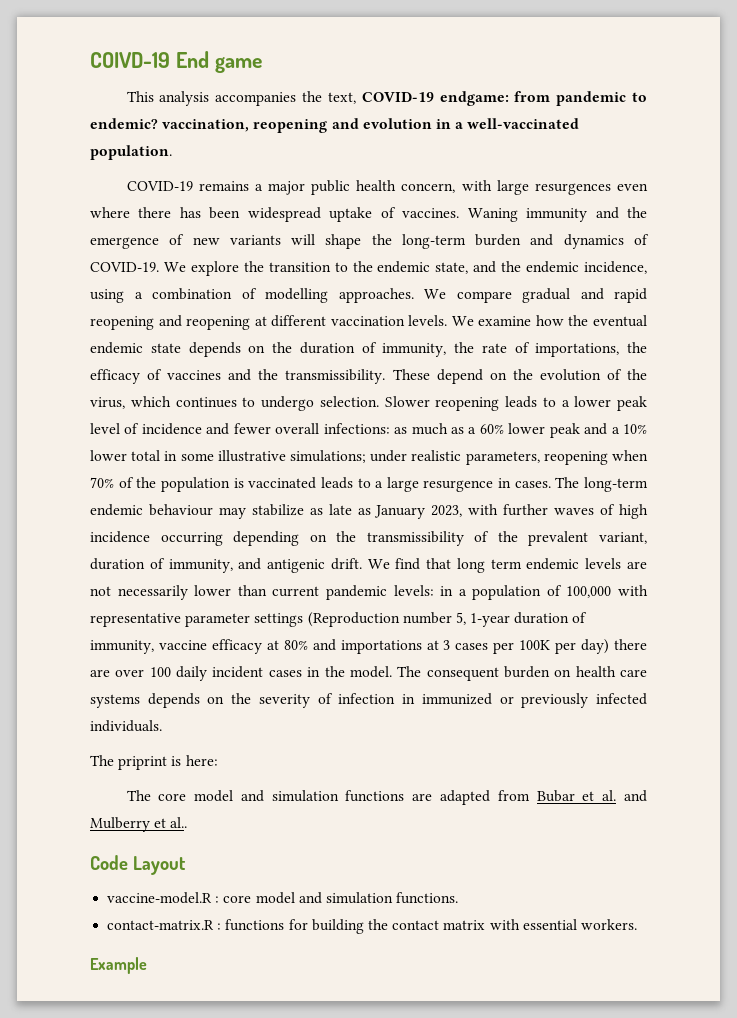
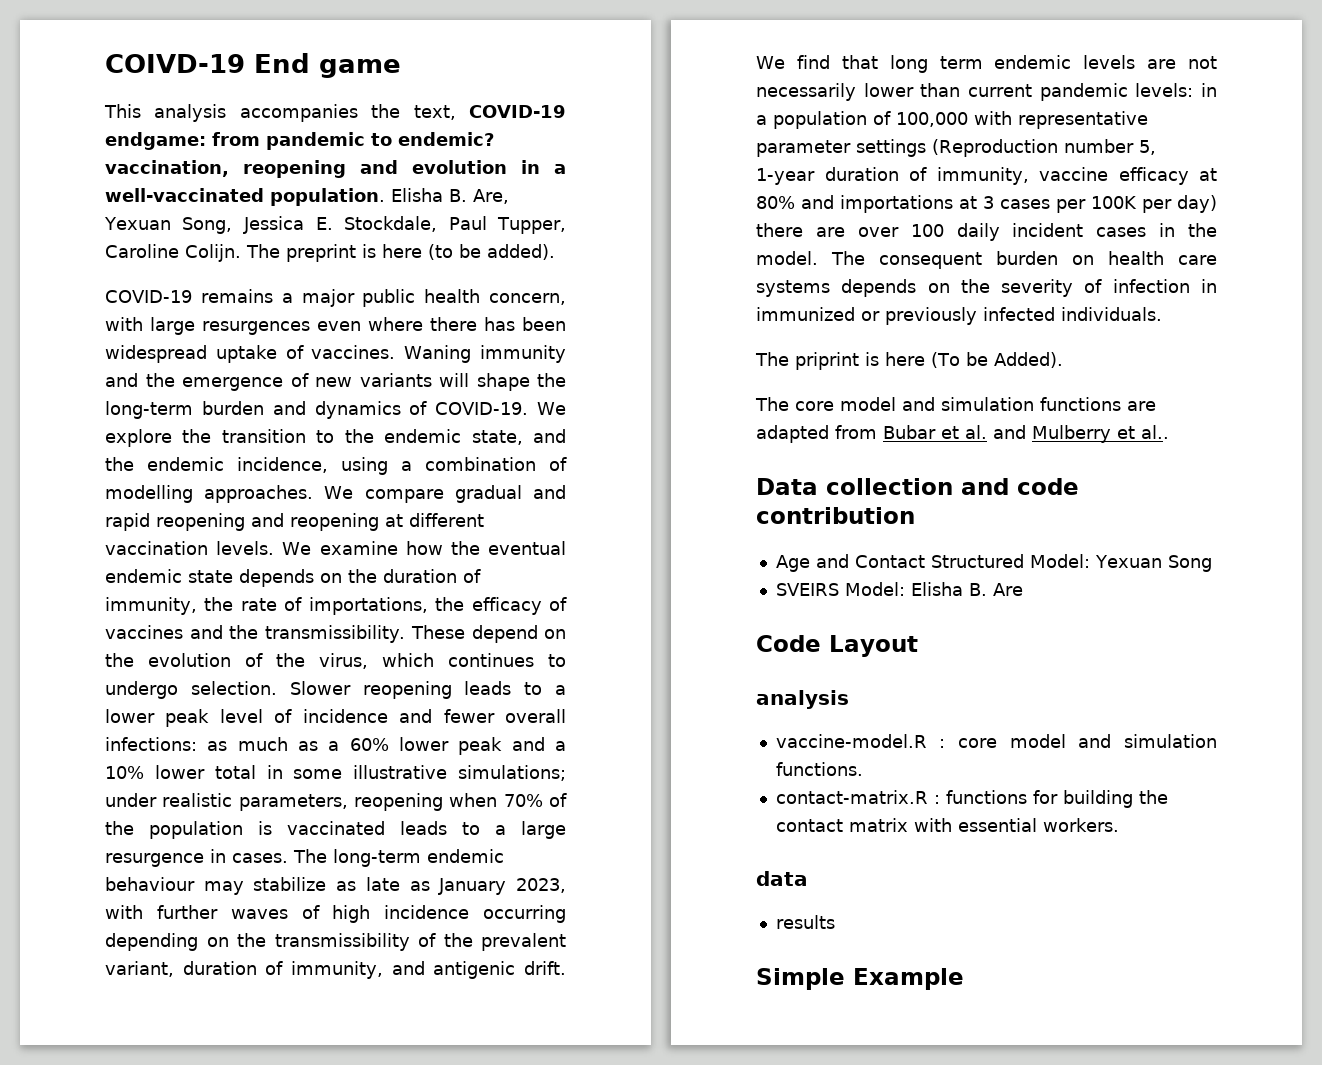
(172, 152) none -> [391,188,509,204] [104,216,567,234] [105,244,555,262] Elisha B. Are, Yexuan Song, Jessica E. Stockdale, Paul Tupper, Caroline Colijn. The preprint is here (to be added).
[185,755,218,766] here: -> [885,352,1063,368] here (To be Added).
(188, 822) none -> [756,478,1079,495] [756,507,915,524] [775,554,1212,572] [775,582,1023,596] // Data collection and code contribution // Age and Contact Structured Model: Yexuan Song // SVEIRS Model: Elisha B. Are
(186, 865) none -> [756,690,849,709] // analysis
(637, 924) none -> [756,871,808,886] [775,915,835,929] [756,968,845,990] data // results // Simple

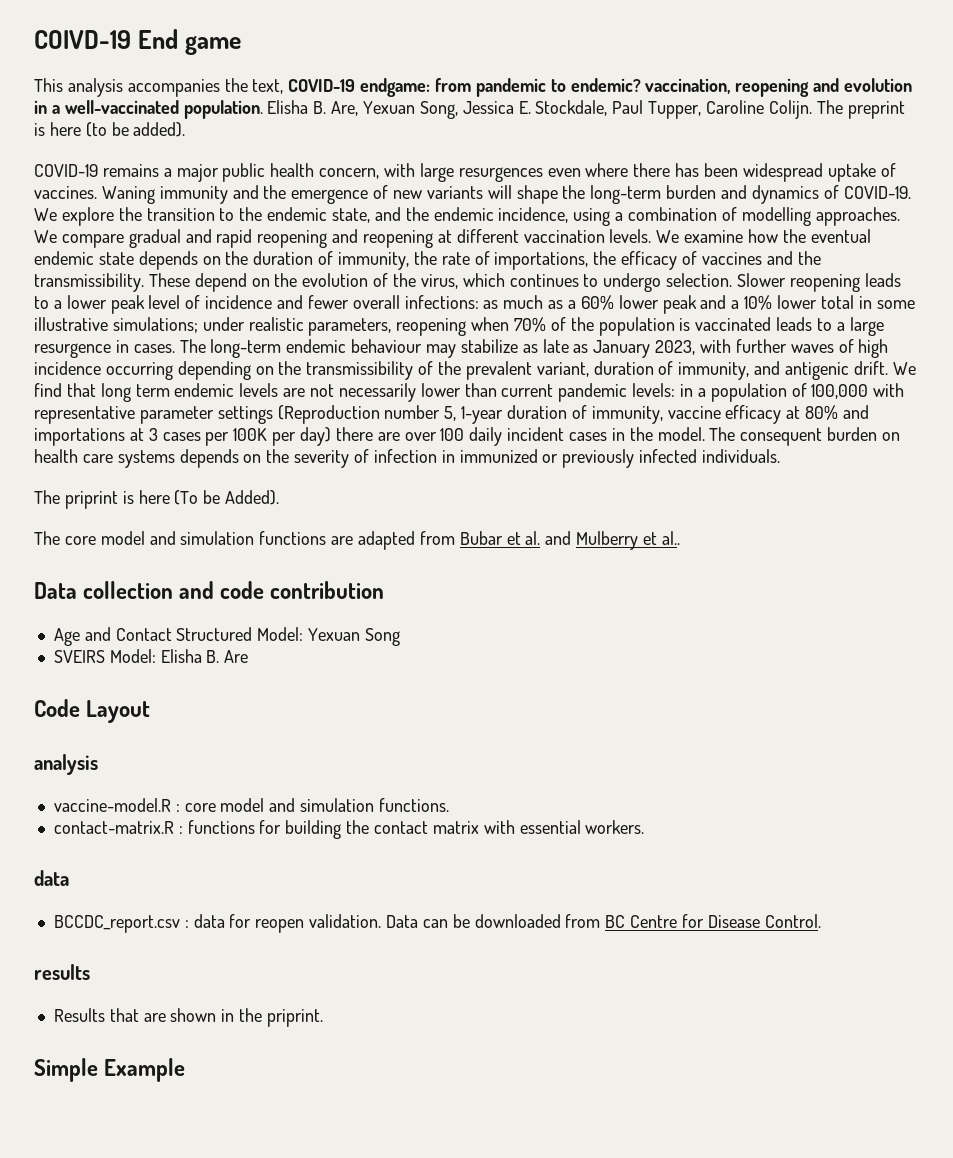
[775,915,835,929] results -> [53,914,821,933] [34,964,90,980] [53,1008,323,1027] BCCDC_report.csv : data for reopen validation. Data can be downloaded from BC Centre for Disease Control. // results // Results that are shown in the priprint.

